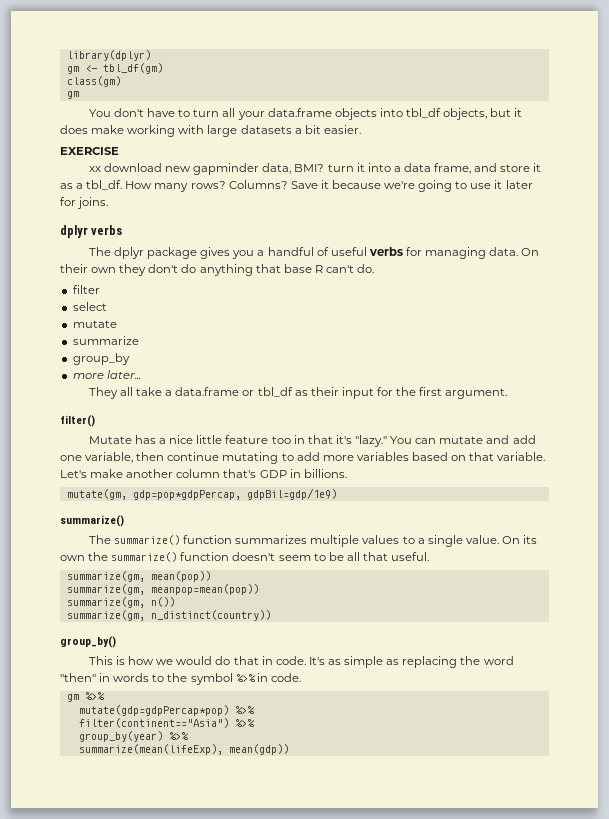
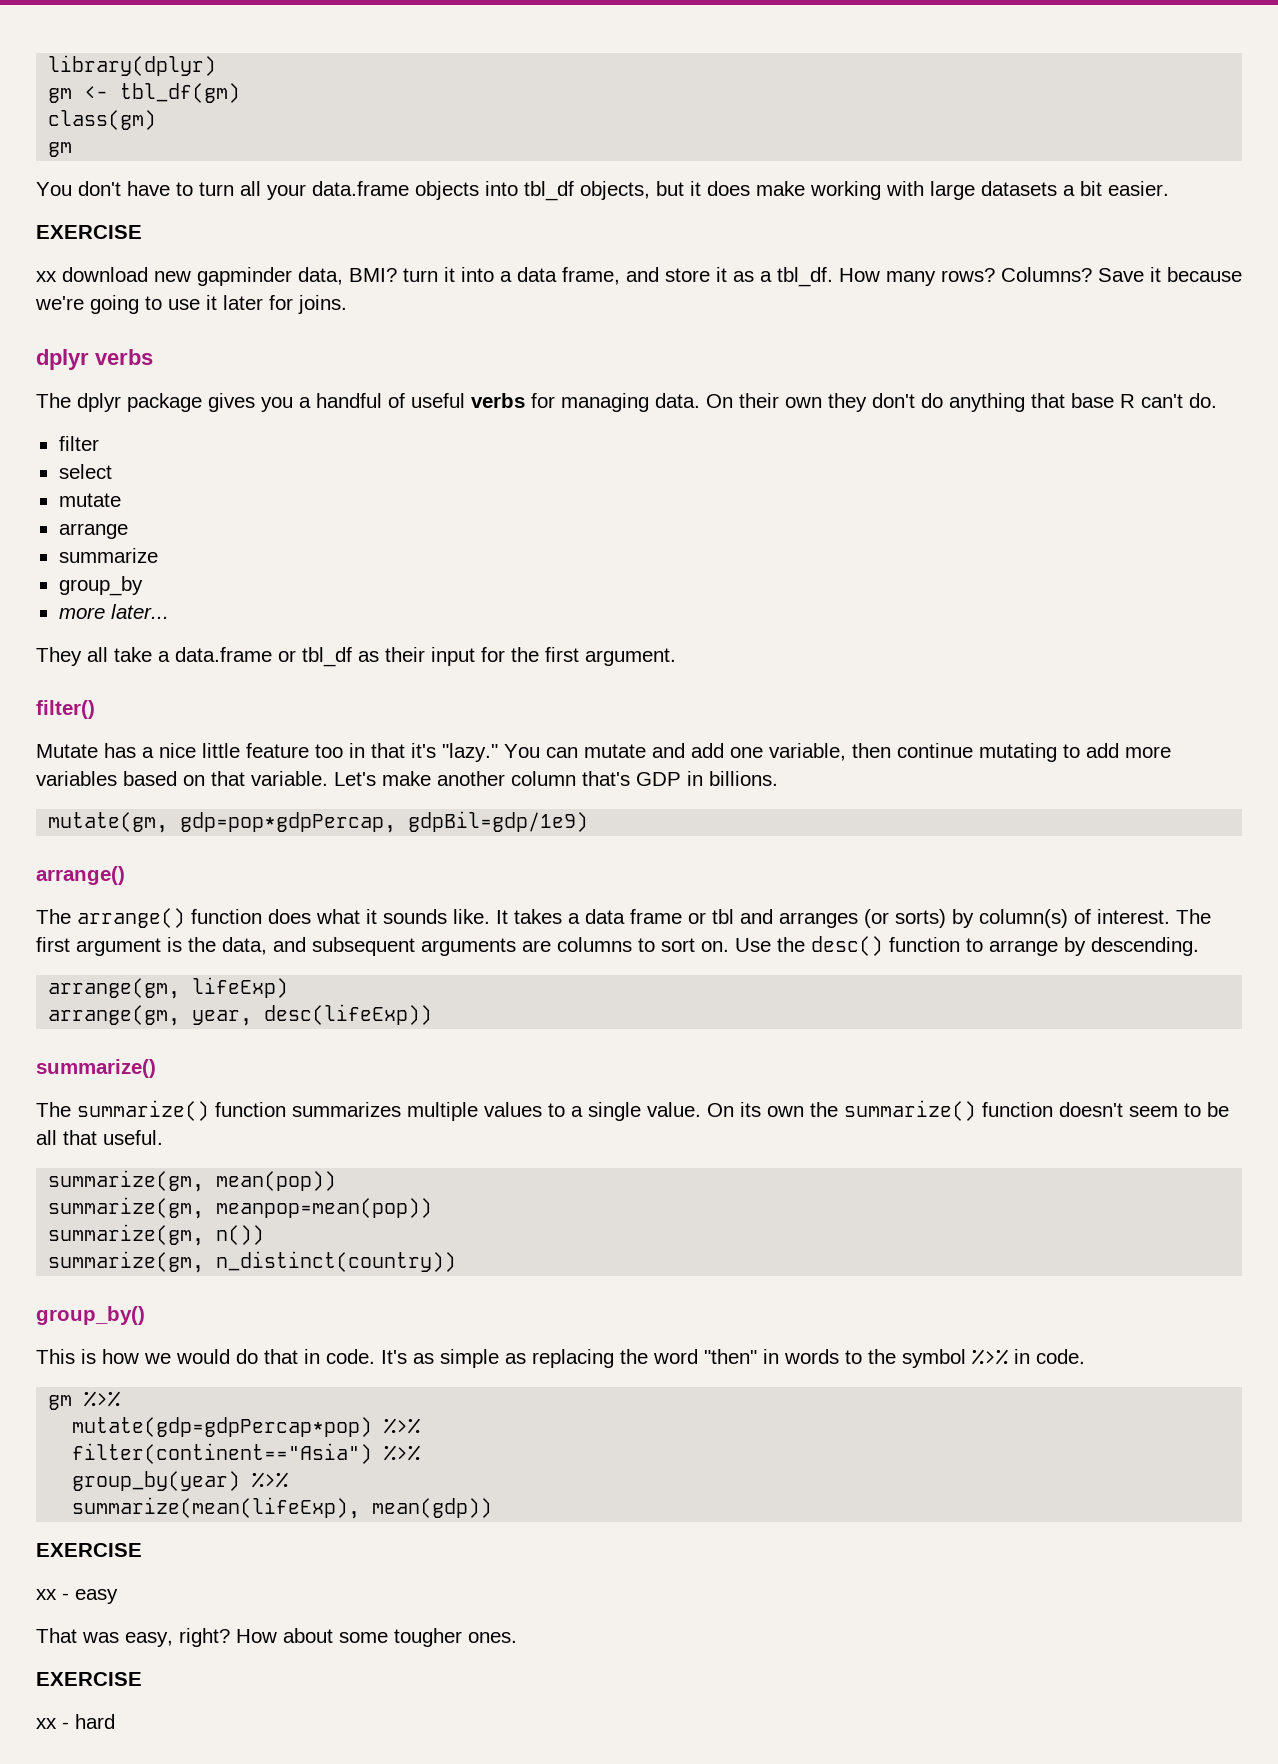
(117, 324) none -> [58,523,128,539] // arrange
(337, 494) none -> [36,866,125,885] [36,908,1211,928] [36,936,1199,956] [48,977,289,999] [48,1004,433,1026] // arrange() // The arrange() function does what it sounds like. It takes a data frame or tbl and arranges (or sorts) by column(s) of interest. The first argument is the data, and subsequent arguments are columns to sort on. Use the desc() function to arrange by descending. // arrange(gm, lifeExp) // arrange(gm, year, desc(lifeExp))
(289, 749) none -> [36,1543,142,1557] [36,1589,118,1604] [36,1628,517,1647] [36,1672,142,1686] [36,1714,115,1729] // EXERCISE // xx - easy // That was easy, right? How about some tougher ones. // EXERCISE // xx - hard

